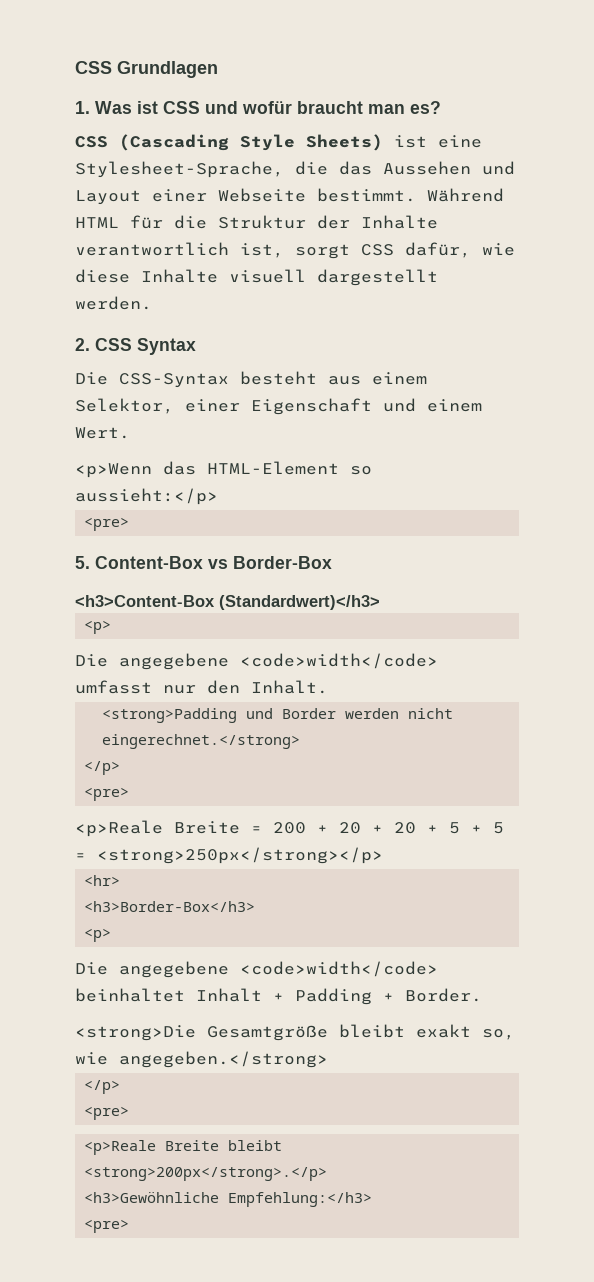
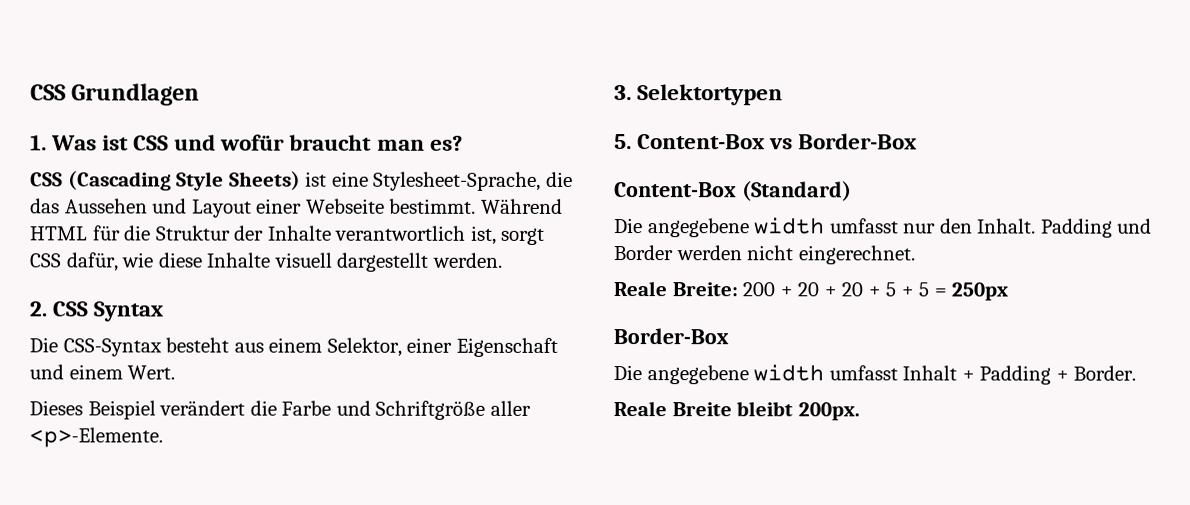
[75,461,372,478] [75,488,218,505] [84,517,130,531] <p>Wenn das HTML-Element so aussieht:</p> // <pre> -> [29,400,531,420] [29,427,163,448] [614,84,784,106] Dieses Beispiel verändert die Farbe und Schriftgröße aller <p>-Elemente. // 3. Selektortypen
[75,595,380,610] [84,620,112,634] [75,653,438,670] <h3>Content-Box (Standardwert)</h3> // <p> // Die angegebene <code>width</code> -> [614,180,852,202] [614,217,826,238] Content-Box (Standard) // Die angegebene width
[102,708,238,723] // <strong>Padding -> [1040,218,1113,238] Padding
[102,734,301,749] [84,761,121,775] [84,787,130,801] [75,820,262,837] eingerechnet.</strong> // </p> // <pre> // <p>Reale Breite = -> [797,245,916,265] [613,281,738,297] eingerechnet. // Reale Breite:
[97,847,383,864] [84,875,121,886] [84,901,256,912] [84,928,112,942] [75,961,438,978] [75,988,185,1002] <strong>250px</strong></p> // <hr> // <h3>Border-Box</h3> // <p> // Die angegebene <code>width</code> beinhaltet -> [951,282,1009,301] [613,328,729,345] [613,364,898,385] 250px // Border-Box // Die angegebene width umfasst
[75,1024,515,1041] [75,1051,328,1068] [84,1080,121,1094] [84,1106,130,1120] [84,1140,283,1155] [84,1167,328,1181] [84,1192,373,1207] [84,1219,130,1233] <strong>Die Gesamtgröße bleibt exakt so, wie angegeben.</strong> // </p> // <pre> // <p>Reale Breite bleibt <strong>200px</strong>.</p> // <h3>Gewöhnliche Empfehlung:</h3> // <pre> -> [613,401,860,421] Reale Breite bleibt 200px.

